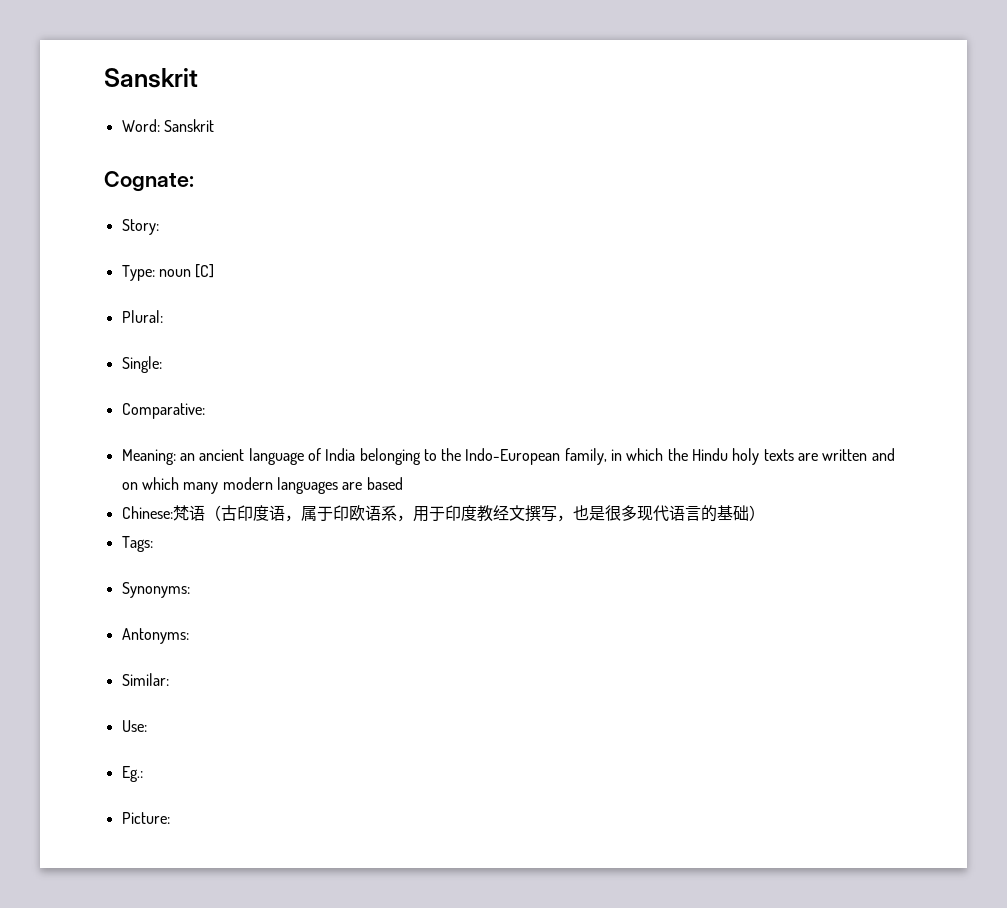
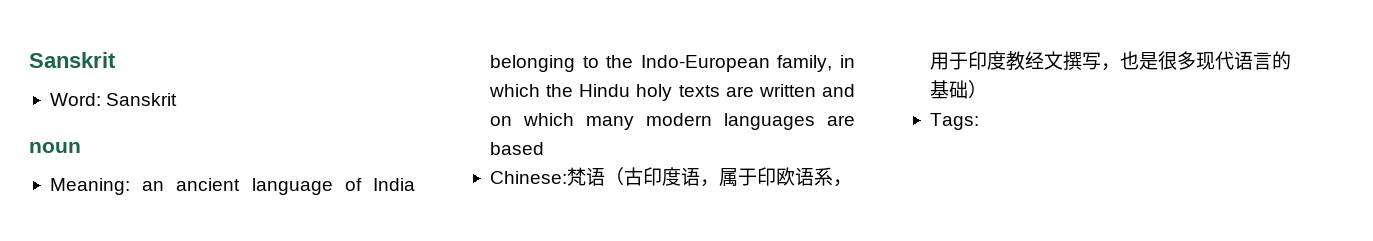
[104,171,194,192] [121,219,159,235] [121,264,215,281] [121,310,163,323] [121,356,162,373] [121,403,205,419] Cognate: // Story: // Type: noun [C] // Plural: // Single: // Comparative: -> [29,142,81,153] noun
[121,582,190,598] [121,628,189,644] [121,673,169,686] [121,720,147,732] [121,766,143,782] [121,812,170,824] // Synonyms: // Antonyms: // Similar: // Use: // Eg.: // Picture: -> (979, 121) none

